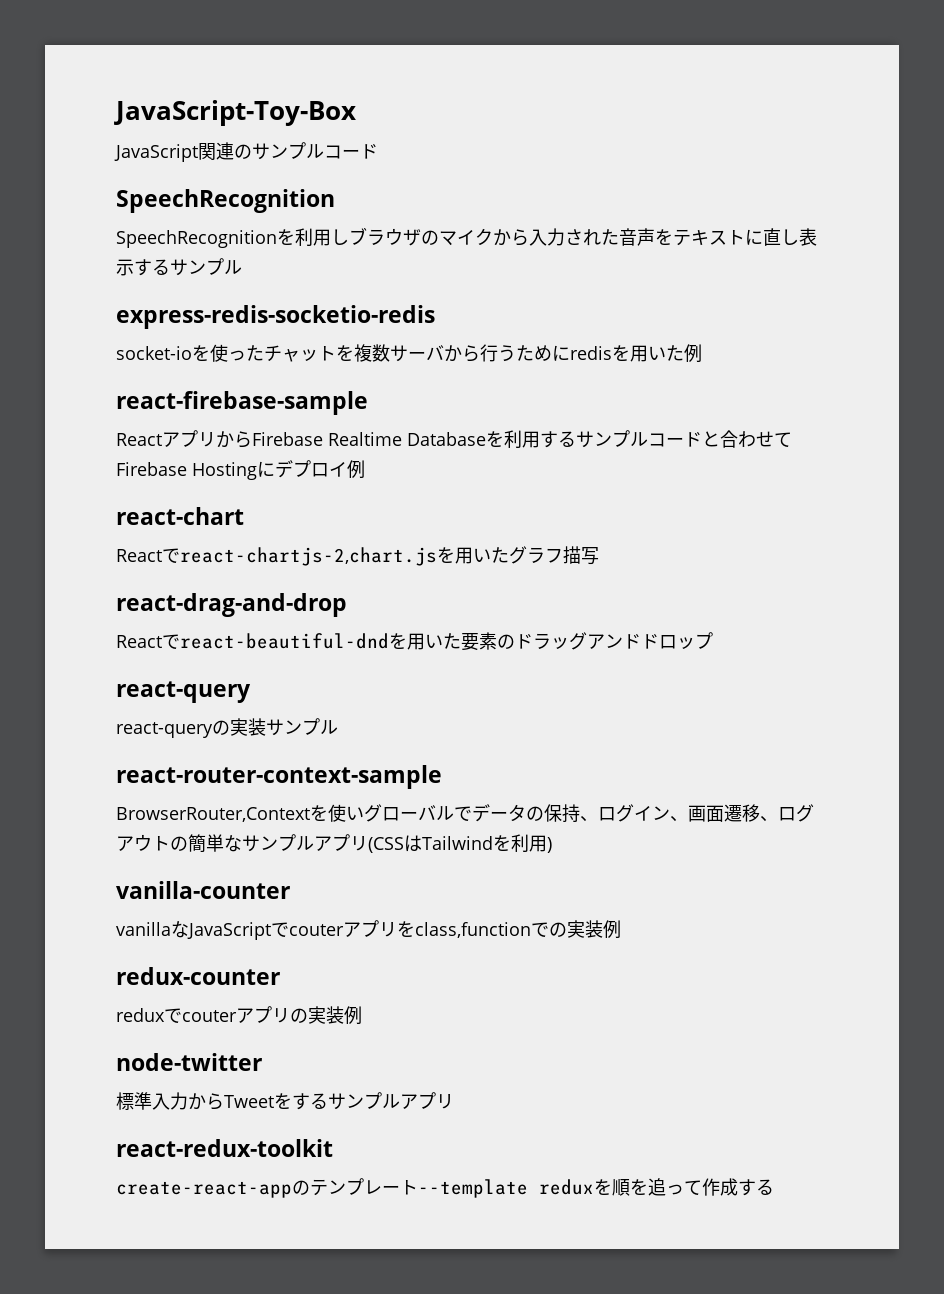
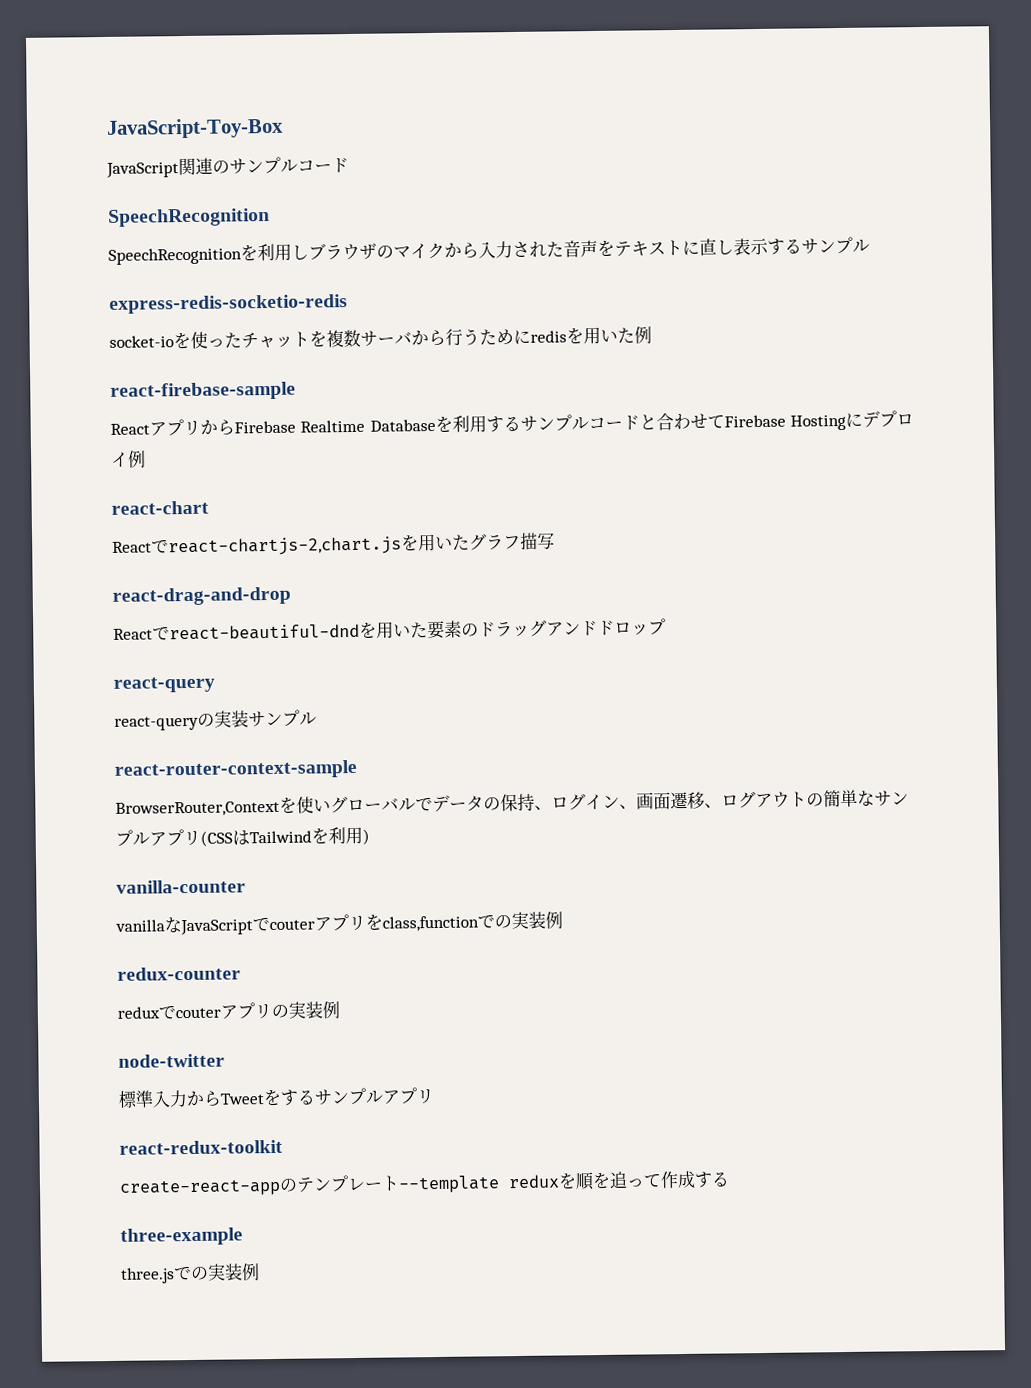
(774, 1187) none -> [120,1227,243,1246] [120,1263,260,1284] // three-example // three.jsでの実装例

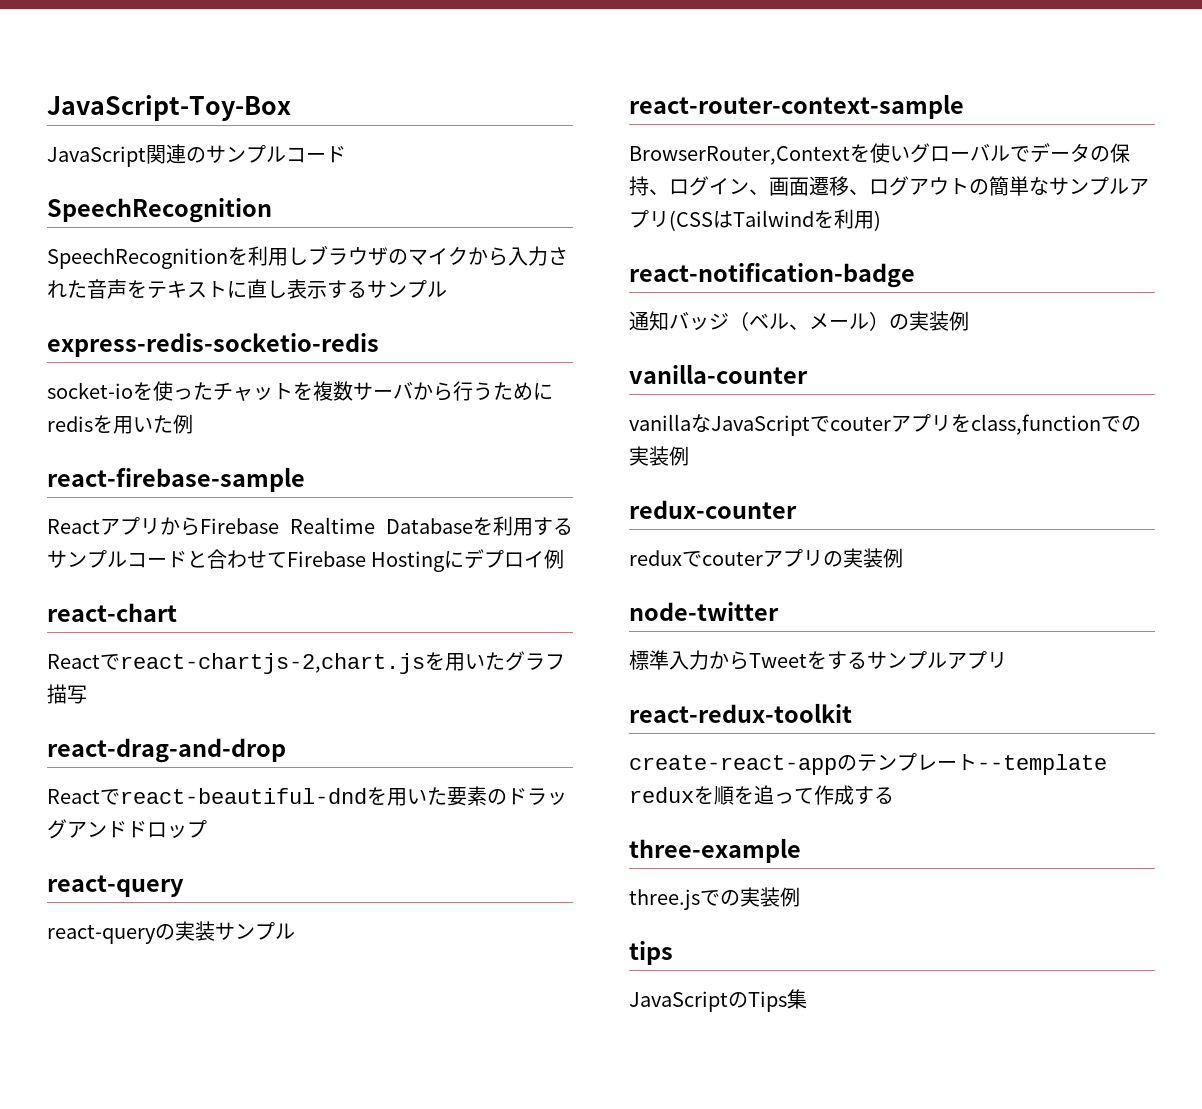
(370, 836) none -> [629,263,915,288] [629,311,969,331] // react-notification-badge // 通知バッジ（ベル、メール）の実装例
(260, 1272) none -> [629,941,673,965] [629,989,807,1012] // tips // JavaScriptのTips集

